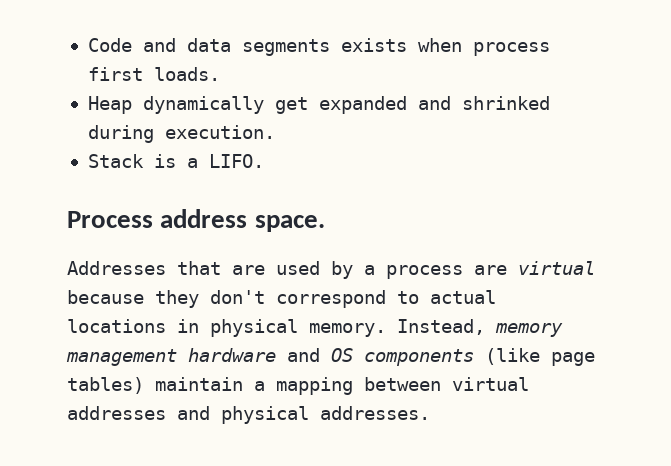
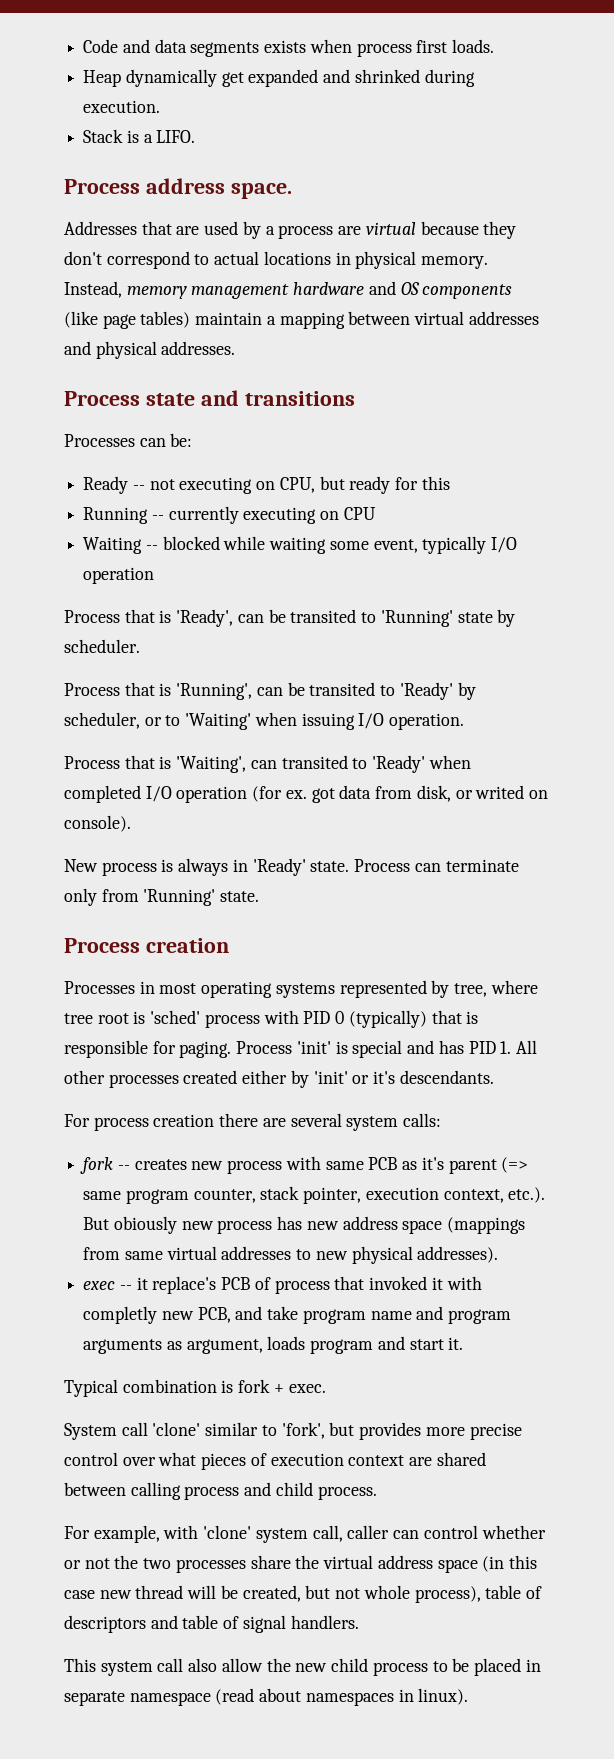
(430, 413) none -> [64,390,355,406] [64,433,193,447] [83,476,450,494] [83,506,376,524] [83,536,518,554] [83,567,155,584] [64,609,516,627] [64,639,140,653] [64,682,476,700] [64,712,465,730] [64,755,471,773] [64,785,548,803] [64,815,131,832] [64,858,519,876] [64,888,260,906] [64,938,229,953] [64,980,538,998] [64,1010,479,1028] [64,1040,537,1058] [64,1070,494,1088] [64,1113,442,1131] [80,1156,529,1174] [83,1186,546,1204] [83,1216,526,1234] [83,1246,499,1264] [83,1276,482,1294] [83,1306,512,1324] [83,1336,464,1354] [64,1379,326,1397] [64,1422,522,1440] [64,1452,486,1470] [64,1482,377,1500] [64,1525,546,1543] [64,1555,537,1573] [64,1585,542,1603] [64,1615,359,1633] [64,1658,541,1676] [64,1688,469,1706] // Process state and transitions // Processes can be: // Ready -- not executing on CPU, but ready for this // Running -- currently executing on CPU // Waiting -- blocked while waiting some event, typically I/O operation // Process that is 'Ready', can be transited to 'Running' state by scheduler. // Process that is 'Running', can be transited to 'Ready' by scheduler, or to 'Waiting' when issuing I/O operation. // Process that is 'Waiting', can transited to 'Ready' when completed I/O operation (for ex. got data from disk, or writed on console). // New process is always in 'Ready' state. Process can terminate only from 'Running' state. // Process creation // Processes in most operating systems represented by tree, where tree root is 'sched' process with PID 0 (typically) that is responsible for paging. Process 'init' is special and has PID 1. All other processes created either by 'init' or it's descendants. // For process creation there are several system calls: // fork -- creates new process with same PCB as it's parent (=> same program counter, stack pointer, execution context, etc.). But obiously new process has new address space (mappings from same virtual addresses to new physical addresses). // exec -- it replace's PCB of process that invoked it with completly new PCB, and take program name and program arguments as argument, loads program and start it. // Typical combination is fork + exec. // System call 'clone' similar to 'fork', but provides more precise control over what pieces of execution context are shared between calling process and child process. // For example, with 'clone' system call, caller can control whether or not the two processes share the virtual address space (in this case new thread will be created, but not whole process), table of descriptors and table of signal handlers. // This system call also allow the new child process to be placed in separate namespace (read about namespaces in linux).

